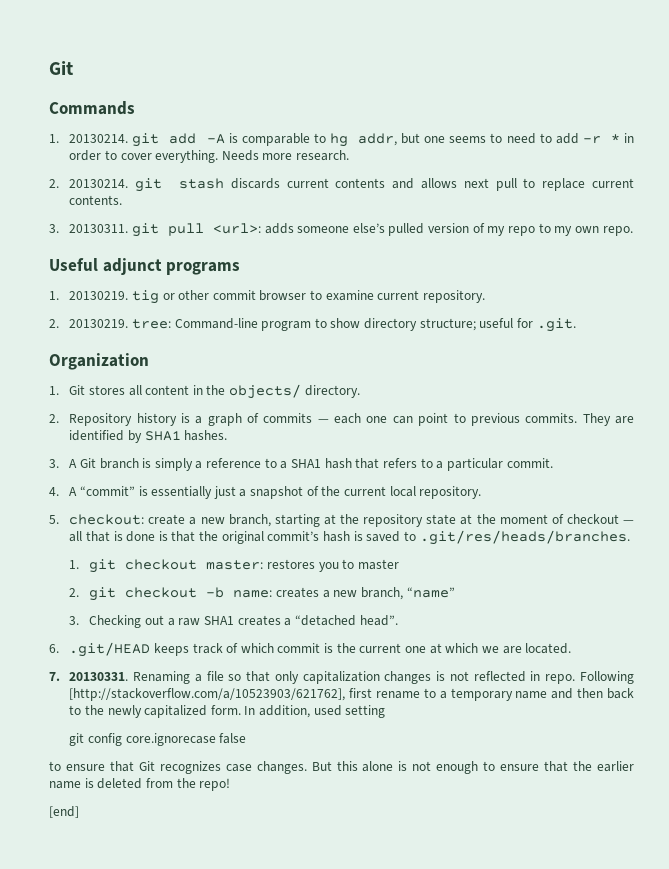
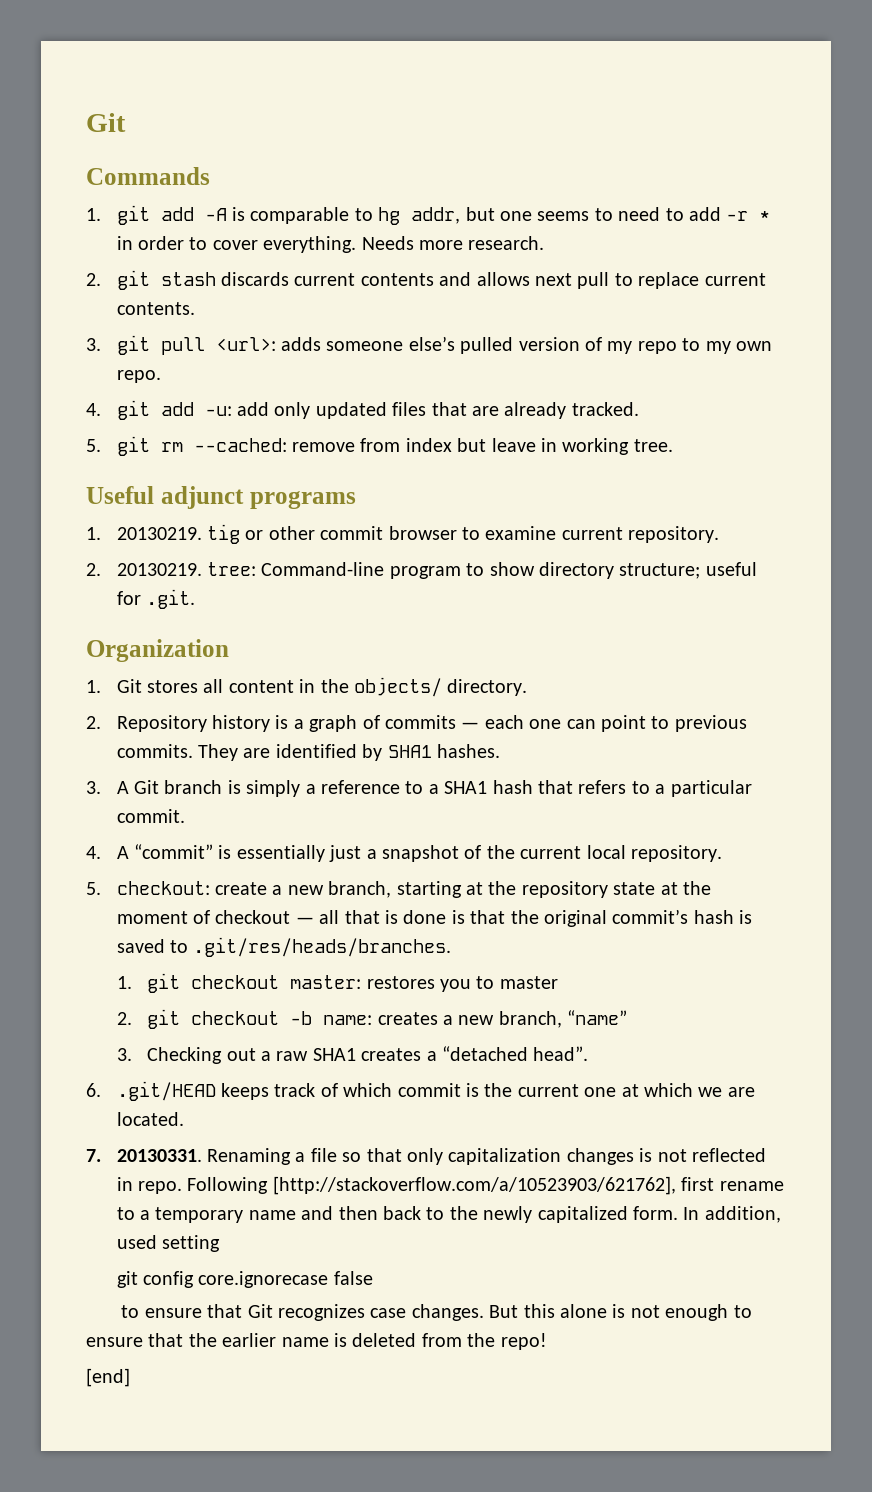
[69,134,129,143] 20130214. -> (101, 214) none
[69,179,129,188] 20130214. -> (101, 279) none
[69,224,129,233] 20130311. -> (101, 344) none
(633, 231) none -> [86,400,639,420] [86,436,673,456] // 4. git add -u: add only updated files that are already tracked. // 5. git rm --cached: remove from index but leave in working tree.

